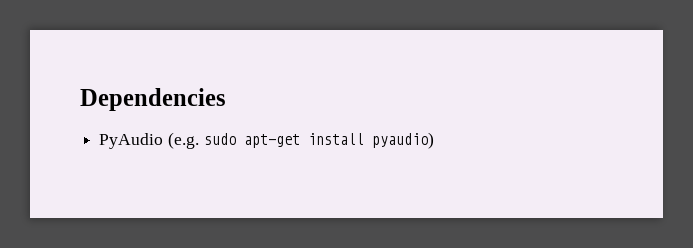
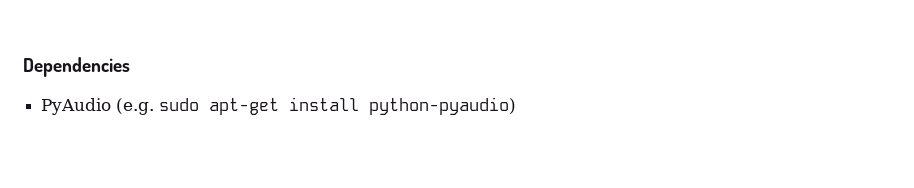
[371,132,434,149] pyaudio) -> [369,97,517,115] python-pyaudio)

